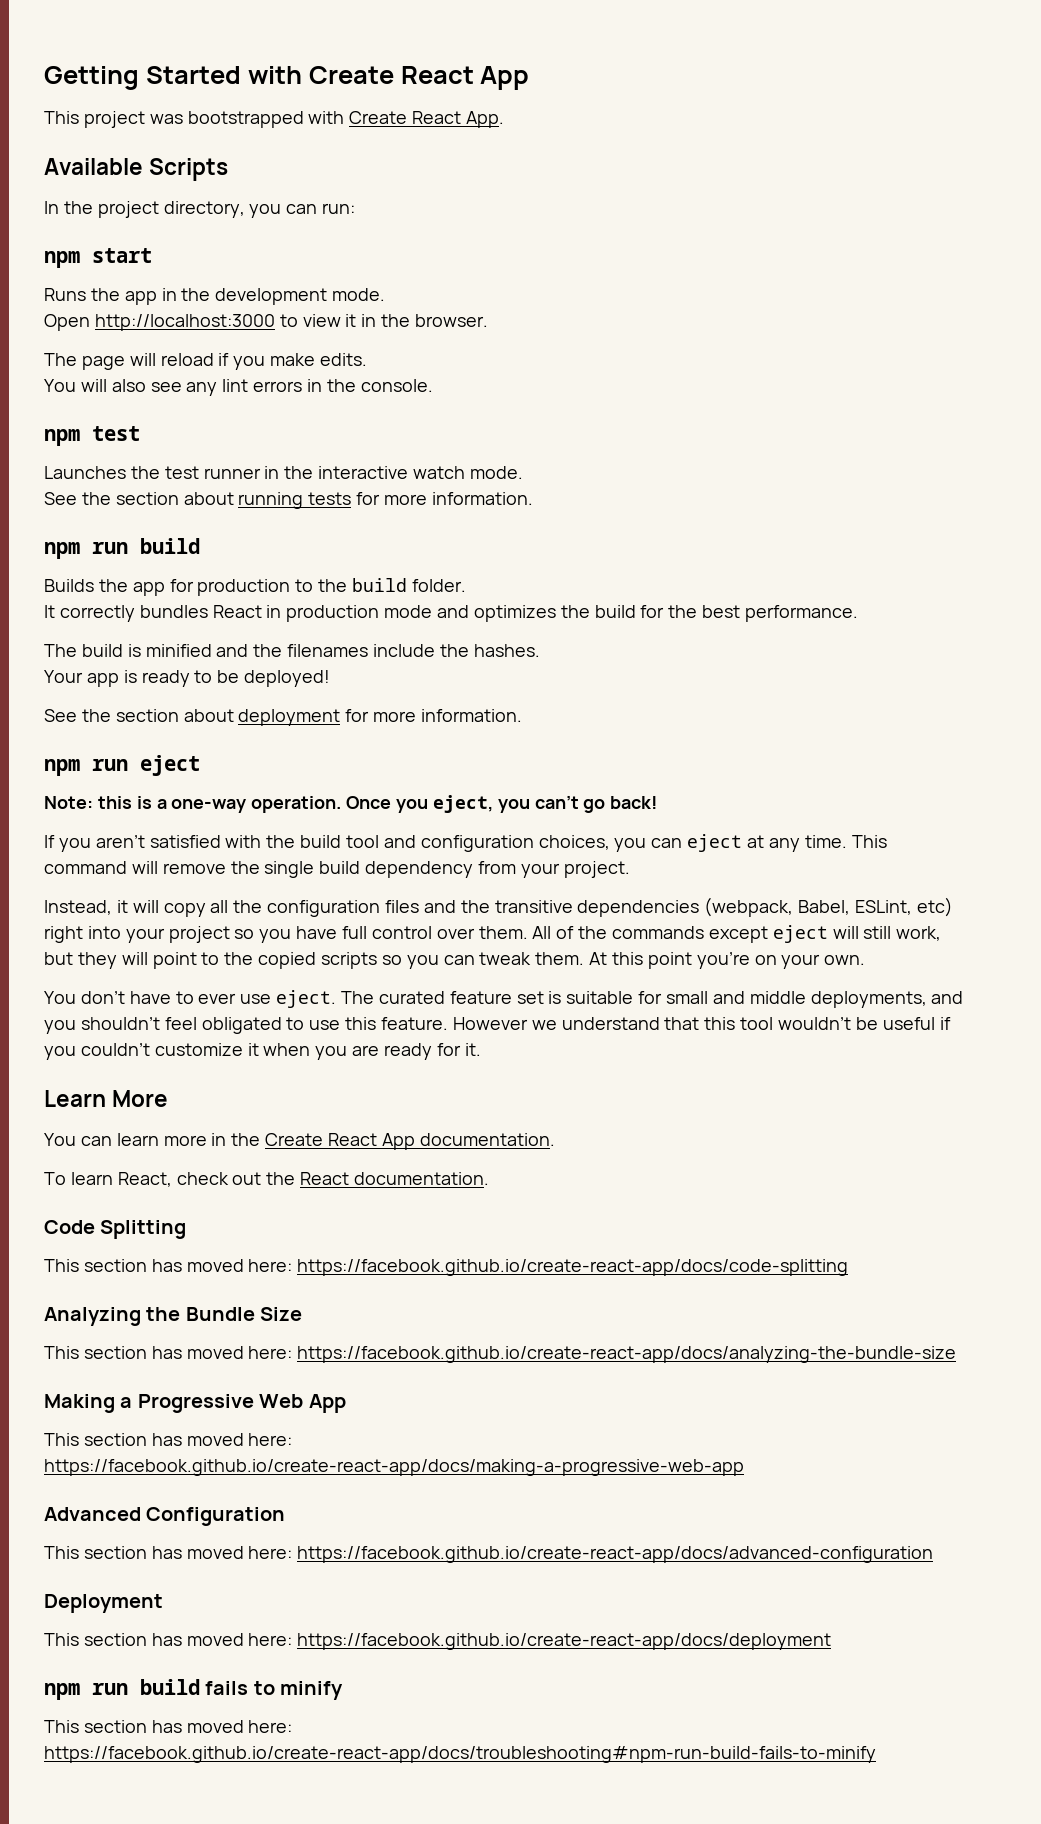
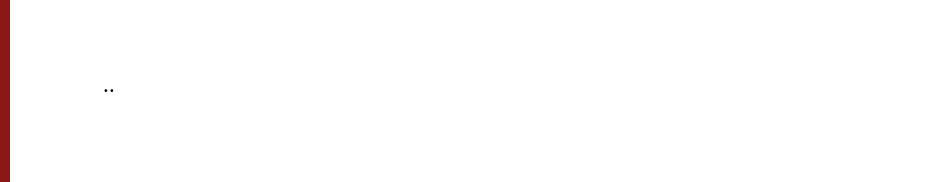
[44,66,530,90] [44,111,505,128] [44,158,229,181] [44,201,356,218] [44,248,152,268] [44,288,386,305] [44,314,489,331] [44,353,368,370] [44,379,433,396] [44,426,140,446] [44,466,523,479] [44,492,533,509] [44,538,200,559] [44,578,466,596] [44,605,859,622] [44,644,540,657] [44,670,331,687] [44,709,523,726] [44,755,200,776] [44,795,658,813] [44,834,887,852] [44,861,630,878] [44,897,953,917] [44,925,942,943] [44,952,866,969] [44,990,964,1008] [44,1017,951,1034] [44,1043,481,1060] [44,1090,169,1107] [44,1133,555,1150] [44,1172,490,1187] [44,1220,187,1239] [44,1259,849,1276] [44,1307,303,1326] [44,1346,957,1363] [44,1394,346,1413] [44,1433,293,1446] [44,1459,744,1476] [44,1507,286,1526] [44,1546,934,1563] [44,1594,163,1613] [44,1633,832,1650] [44,1679,344,1700] [44,1720,293,1733] [44,1746,876,1763] Getting Started with Create React App // This project was bootstrapped with Create React App. // Available Scripts // In the project directory, you can run: // npm start // Runs the app in the development mode. // Open http://localhost:3000 to view it in the browser. // The page will reload if you make edits. // You will also see any lint errors in the console. // npm test // Launches the test runner in the interactive watch mode. // See the section about running tests for more information. // npm run build // Builds the app for production to the build folder. // It correctly bundles React in production mode and optimizes the build for the best performance. // The build is minified and the filenames include the hashes. // Your app is ready to be deployed! // See the section about deployment for more information. // npm run eject // Note: this is a one-way operation. Once you eject, you can’t go back! // If you aren’t satisfied with the build tool and configuration choices, you can eject at any time. This command will remove the single build dependency from your project. // Instead, it will copy all the configuration files and the transitive dependencies (webpack, Babel, ESLint, etc) right into your project so you have full control over them. All of the commands except eject will still work, but they will point to the copied scripts so you can tweak them. At this point you’re on your own. // You don’t have to ever use eject. The curated feature set is suitable for small and middle deployments, and you shouldn’t feel obligated to use this feature. However we understand that this tool wouldn’t be useful if you couldn’t customize it when you are ready for it. // Learn More // You can learn more in the Create React App documentation. // To learn React, check out the React documentation. // Code Splitting // This section has moved here: https://facebook.github.io/create-react-app/docs/code-splitting // Analyzing the Bundle Size // This section has moved here: https://facebook.github.io/create-react-app/docs/analyzing-the-bundle-size // Making a Progressive Web App // This section has moved here: https://facebook.github.io/create-react-app/docs/making-a-progressive-web-app // Advanced Configuration // This section has moved here: https://facebook.github.io/create-react-app/docs/advanced-configuration // Deployment // This section has moved here: https://facebook.github.io/create-react-app/docs/deployment // npm run build fails to minify // This section has moved here: https://facebook.github.io/create-react-app/docs/troubleshooting#npm-run-build-fails-to-minify -> [103,89,115,92] ..

